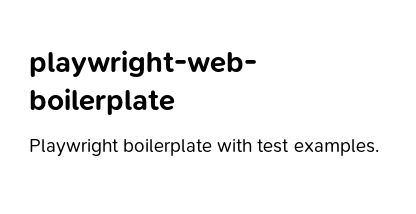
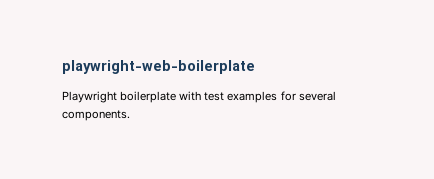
[293,139,379,156] examples. -> [227,91,336,103] [62,110,130,121] examples for several components.

